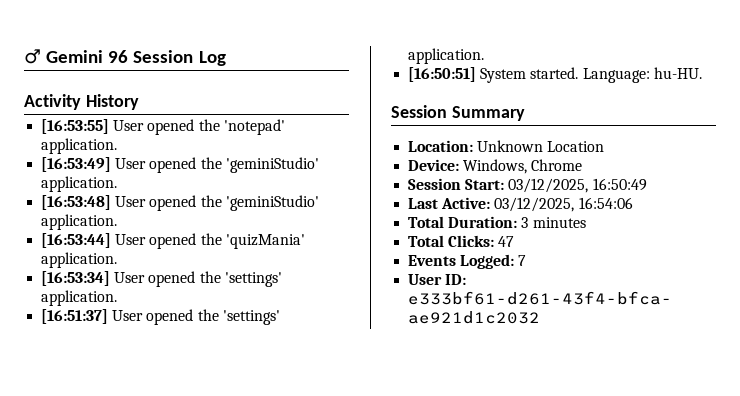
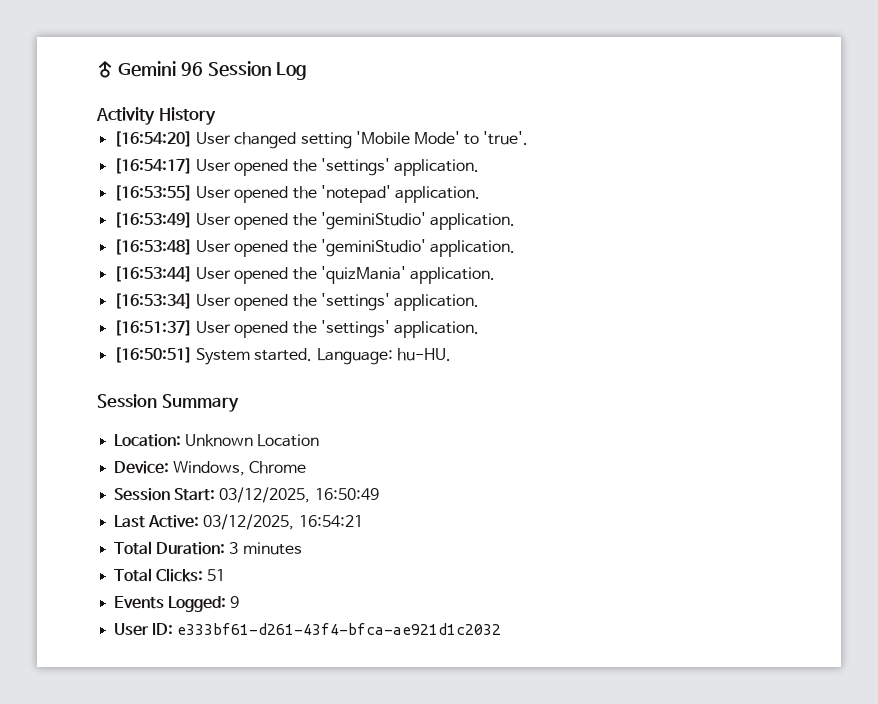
(139, 102) none -> [114,131,529,149] [114,158,479,176] // [16:54:20] User changed setting 'Mobile Mode' to 'true'. // [16:54:17] User opened the 'settings' application.
[578,197,633,209] 16:54:06 -> [298,515,363,527] 16:54:21
[498,236,515,247] 47 -> [207,569,226,581] 51
[518,255,527,266] 7 -> [230,596,240,608] 9

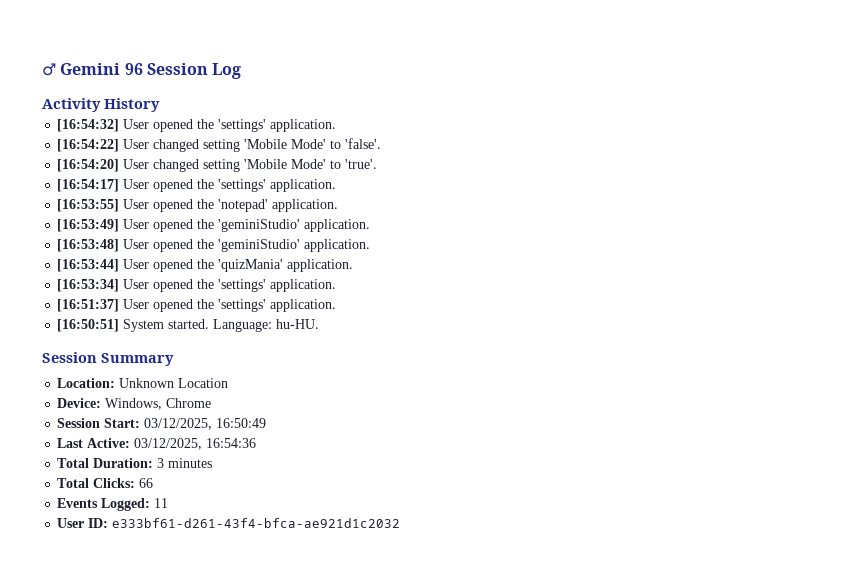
(216, 116) none -> [57,119,337,132] [57,138,382,152] // [16:54:32] User opened the 'settings' application. // [16:54:22] User changed setting 'Mobile Mode' to 'false'.
[298,515,363,527] 16:54:21 -> [206,438,257,448] 16:54:36
[207,569,226,581] 51 -> [139,478,154,488] 66
[230,596,240,608] 9 -> [154,498,169,508] 11

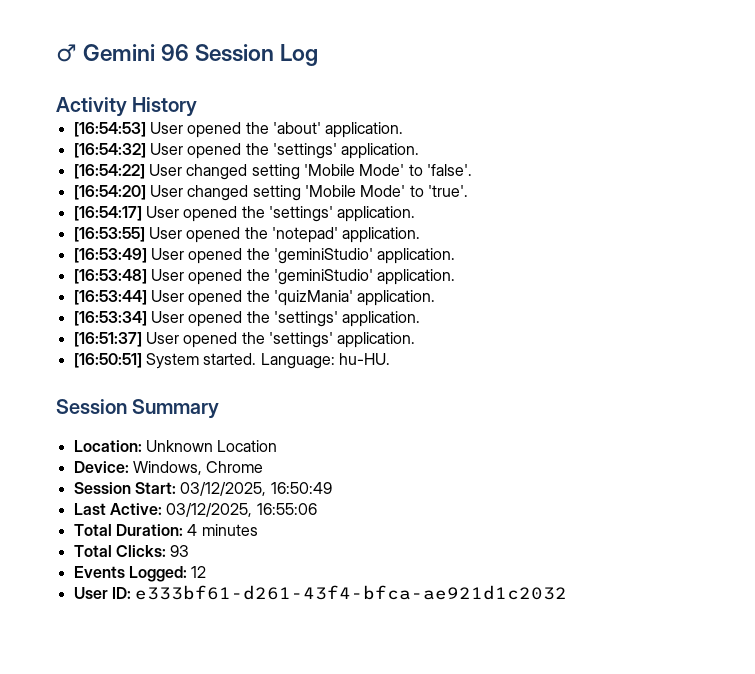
(160, 105) none -> [73,122,404,138] // [16:54:53] User opened the 'about' application.
[206,438,257,448] 16:54:36 -> [256,503,317,515] 16:55:06
[157,458,165,468] 3 -> [187,524,198,536] 4
[139,478,154,488] 66 -> [170,545,190,557] 93
[154,498,169,508] 11 -> [191,566,207,578] 12

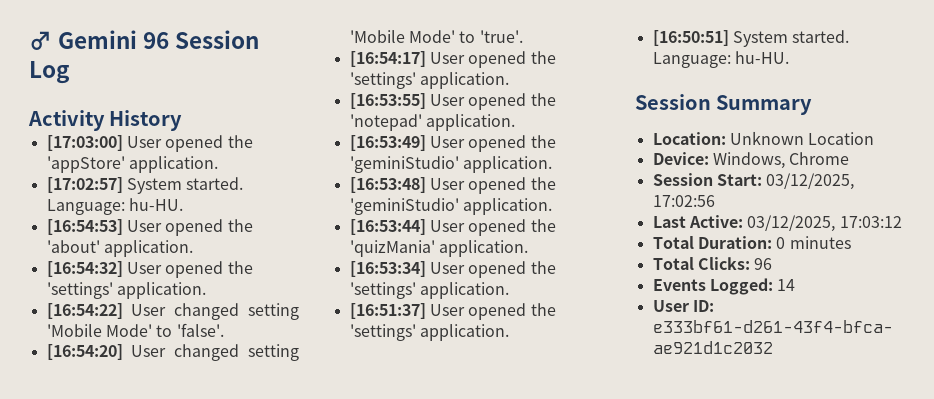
(198, 107) none -> [46,135,253,152] [46,156,218,173] [46,177,244,194] [46,198,183,215] // [17:03:00] User opened the 'appStore' application. // [17:02:57] System started. Language: hu-HU.
[270,482,332,494] 16:50:49 -> [652,195,715,207] 17:02:56
[256,503,317,515] 16:55:06 -> [839,216,902,228] 17:03:12
[187,524,198,536] 4 -> [776,237,786,249] 0
[170,545,190,557] 93 -> [754,258,773,270] 96
[191,566,207,578] 12 -> [777,279,796,291] 14

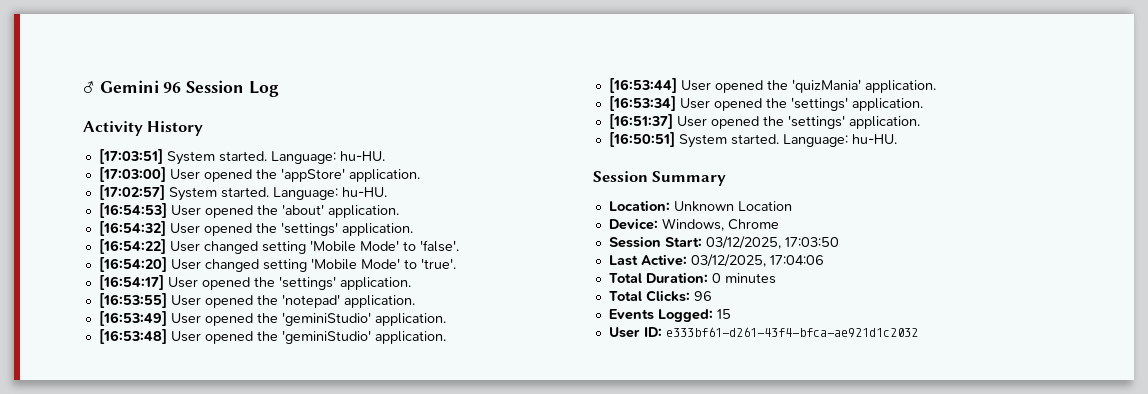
(183, 120) none -> [98,149,385,165] // [17:03:51] System started. Language: hu-HU.
[652,195,715,207] 17:02:56 -> [784,237,839,247] 17:03:50
[839,216,902,228] 17:03:12 -> [769,255,824,265] 17:04:06
[777,279,796,291] 14 -> [716,309,731,319] 15

